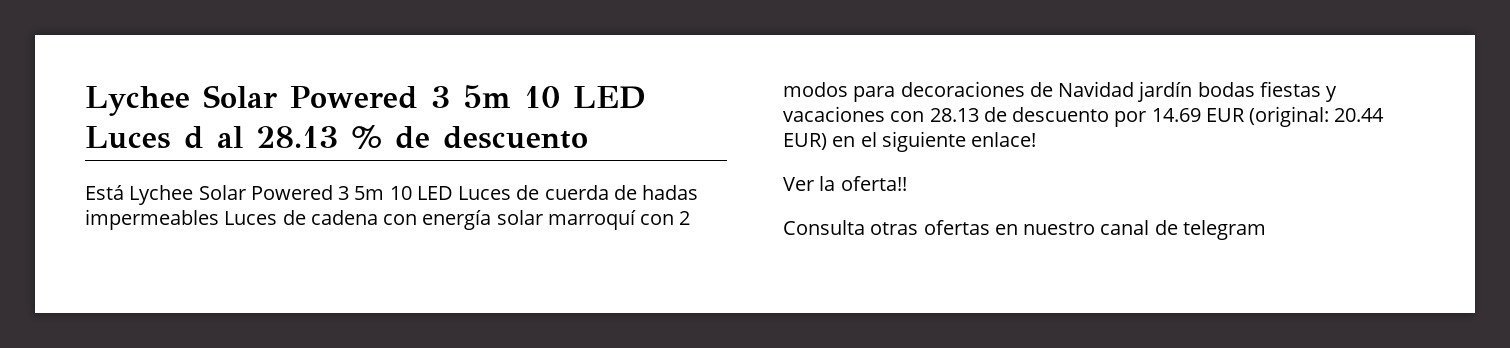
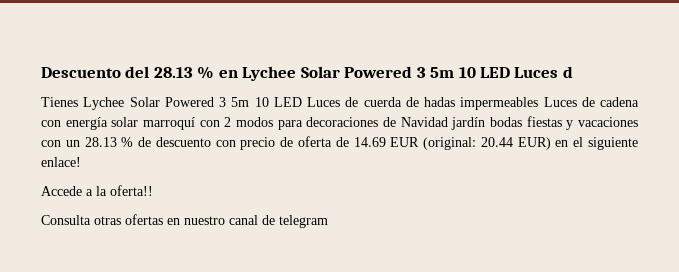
(85, 101) none -> [41,66,238,79] Descuento del 28.13 % en
[217,125,588,149] [85,185,124,200] al 28.13 % de descuento // Está -> [41,97,78,107] // Tienes
[929,107,1147,127] 28.13 de descuento por -> [65,136,349,150] un 28.13 % de descuento con precio de oferta de
[783,177,814,191] Ver -> [41,186,93,196] Accede a

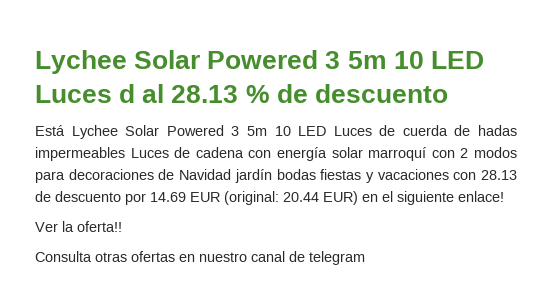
[41,66,238,79] Descuento del 28.13 % en -> (35, 62) none
[41,97,78,107] // Tienes -> [142,84,448,103] [35,125,65,136] al 28.13 % de descuento // Está
[65,136,349,150] un 28.13 % de descuento con precio de oferta de -> [480,170,517,180] [35,191,146,205] 28.13 de descuento por
[41,186,93,196] Accede a -> [35,222,58,232] Ver

